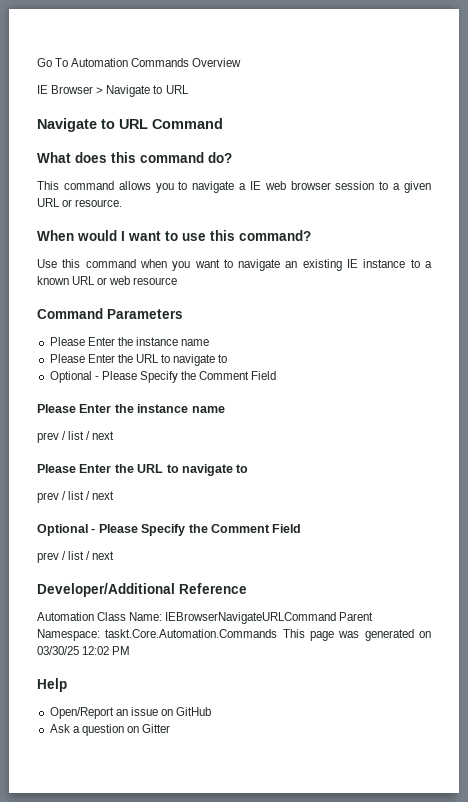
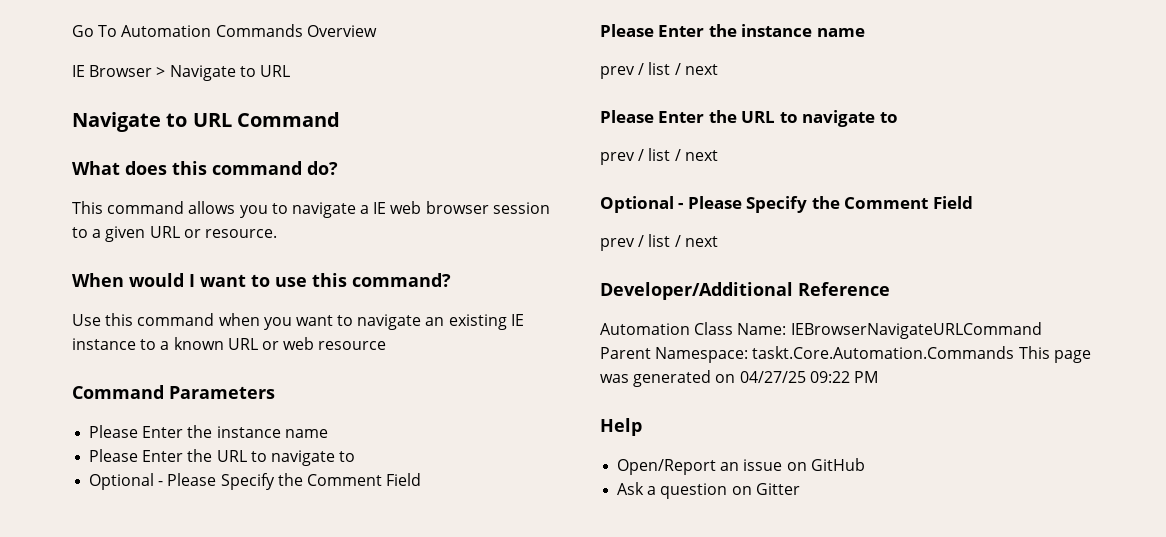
[37,646,110,655] 03/30/25 12:02 -> [739,371,850,383] 04/27/25 09:22

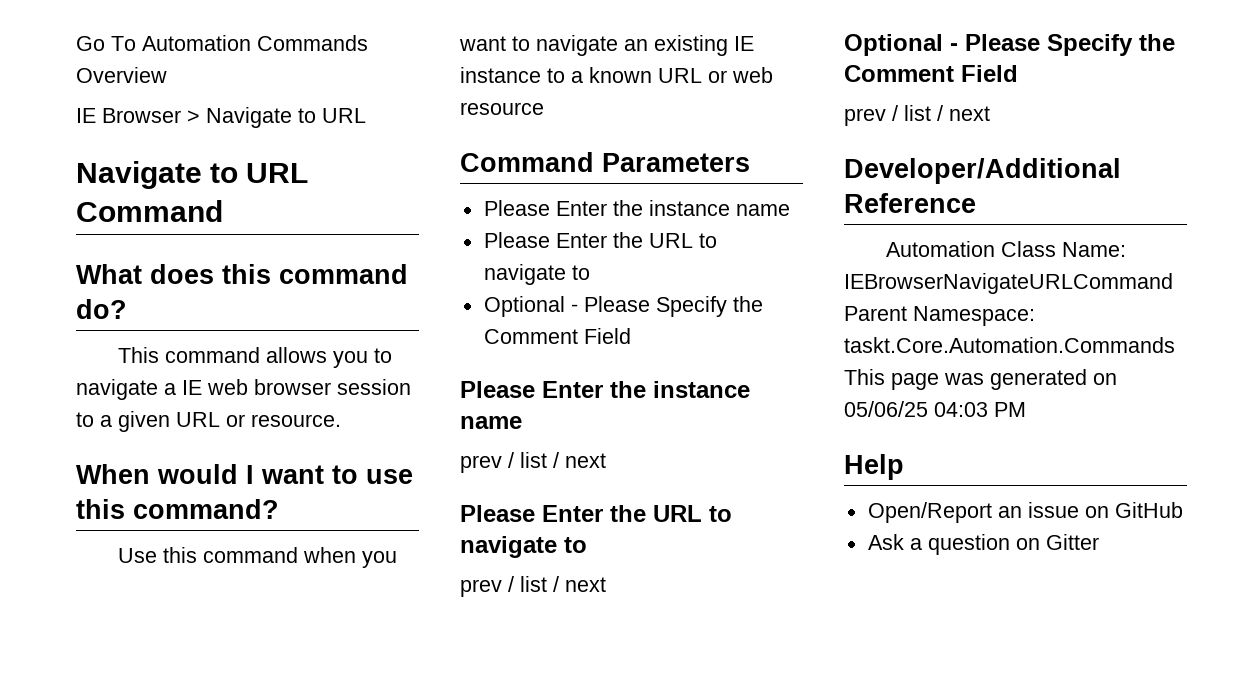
[739,371,850,383] 04/27/25 09:22 -> [844,401,988,417] 05/06/25 04:03

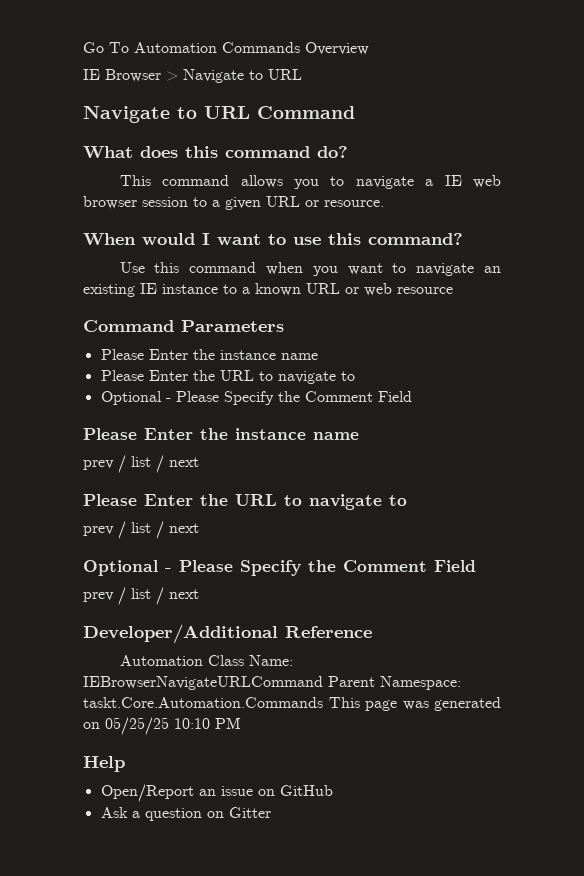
[844,401,988,417] 05/06/25 04:03 -> [105,717,210,735] 05/25/25 10:10

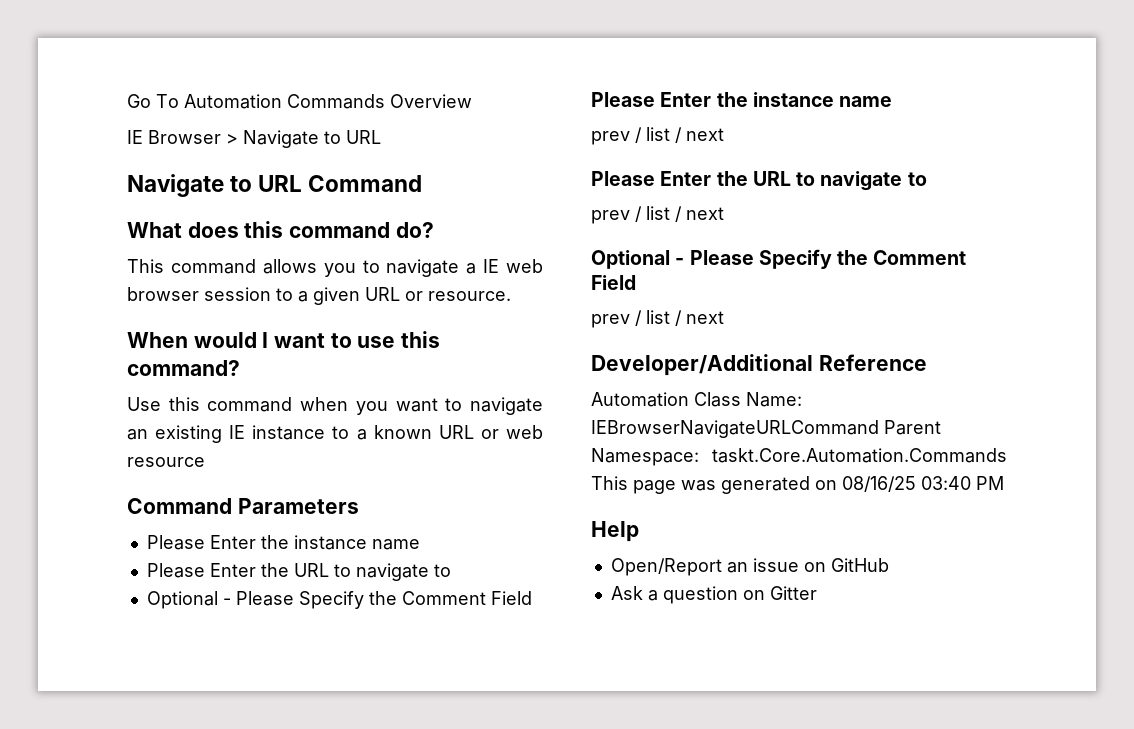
[105,717,210,735] 05/25/25 10:10 -> [842,476,971,492] 08/16/25 03:40

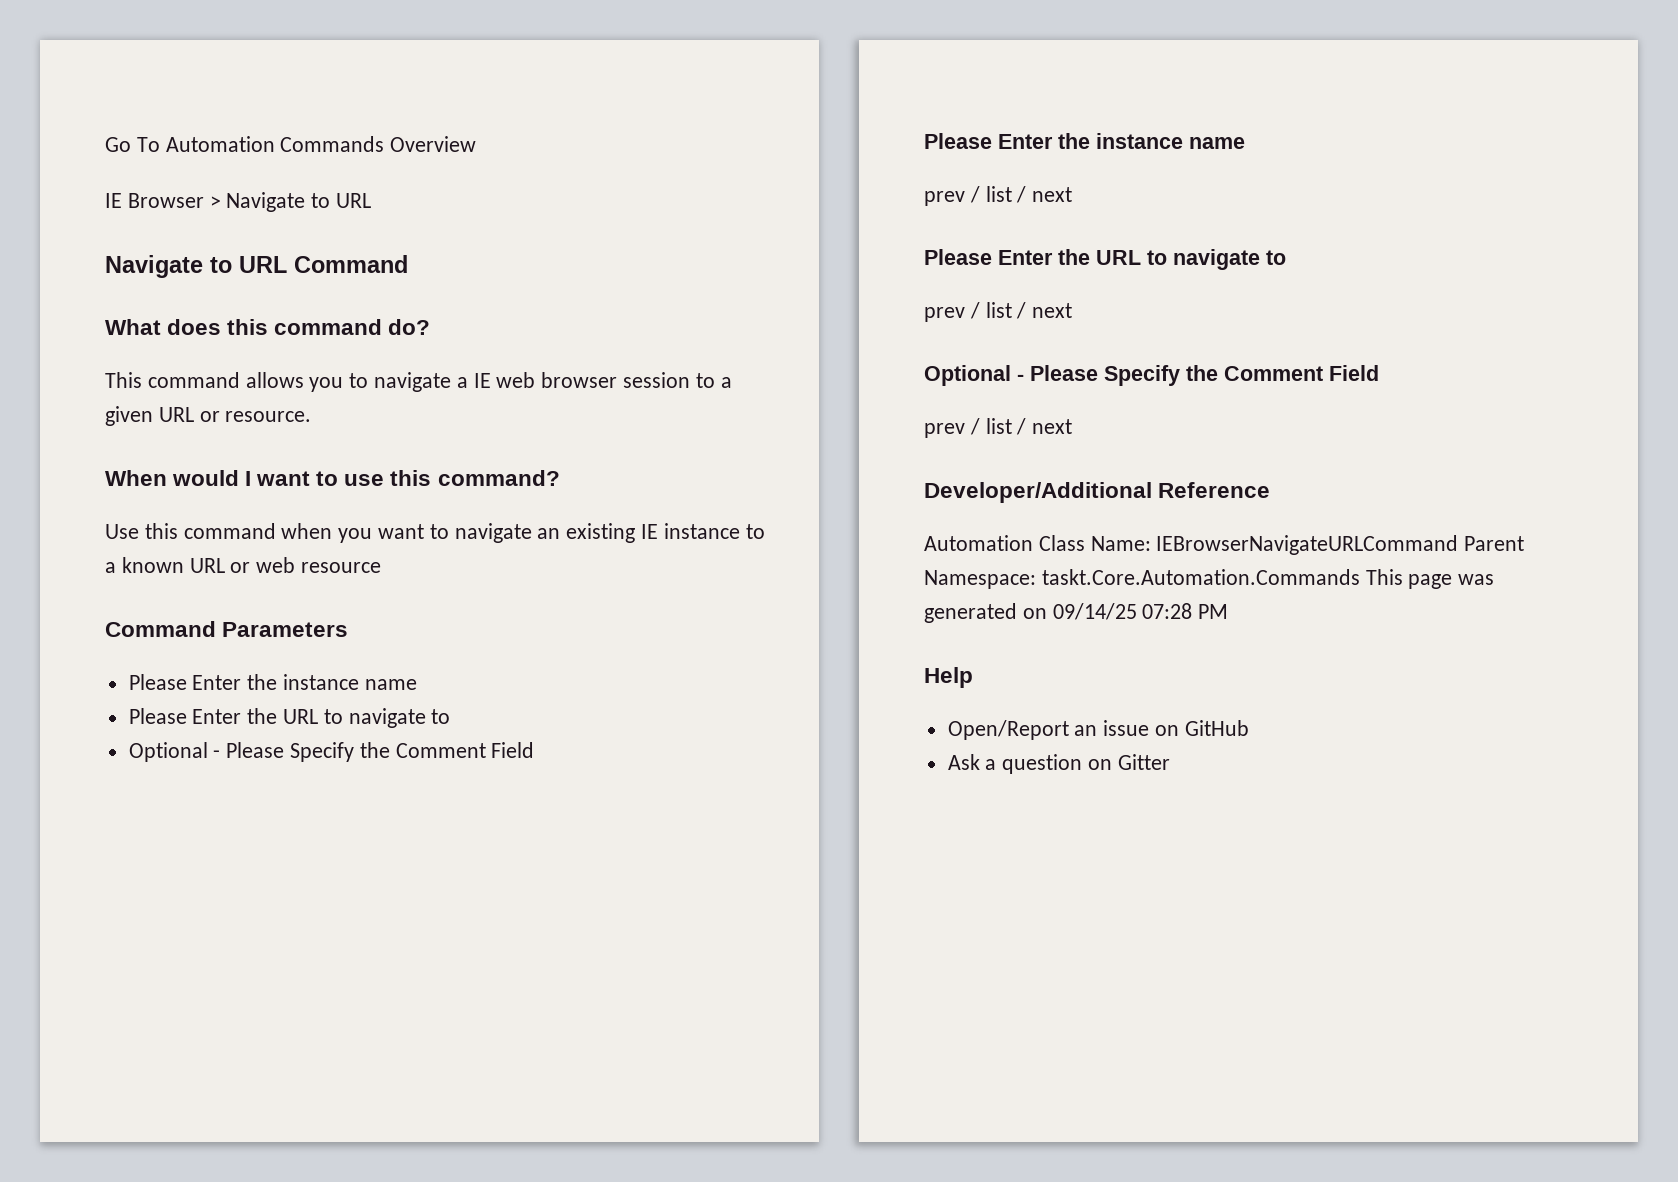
[842,476,971,492] 08/16/25 03:40 -> [1052,603,1193,620] 09/14/25 07:28

